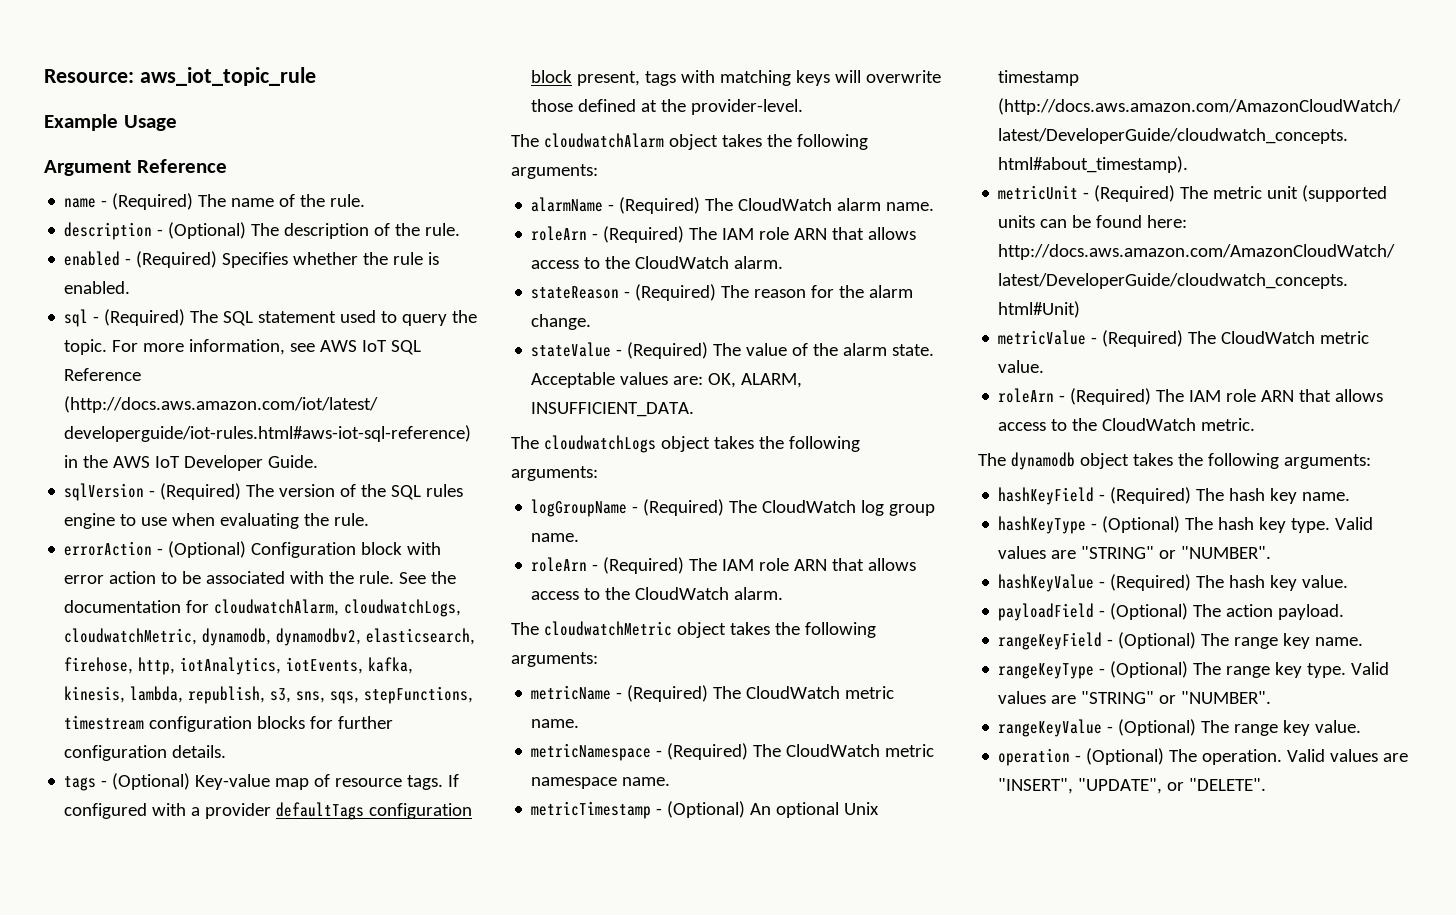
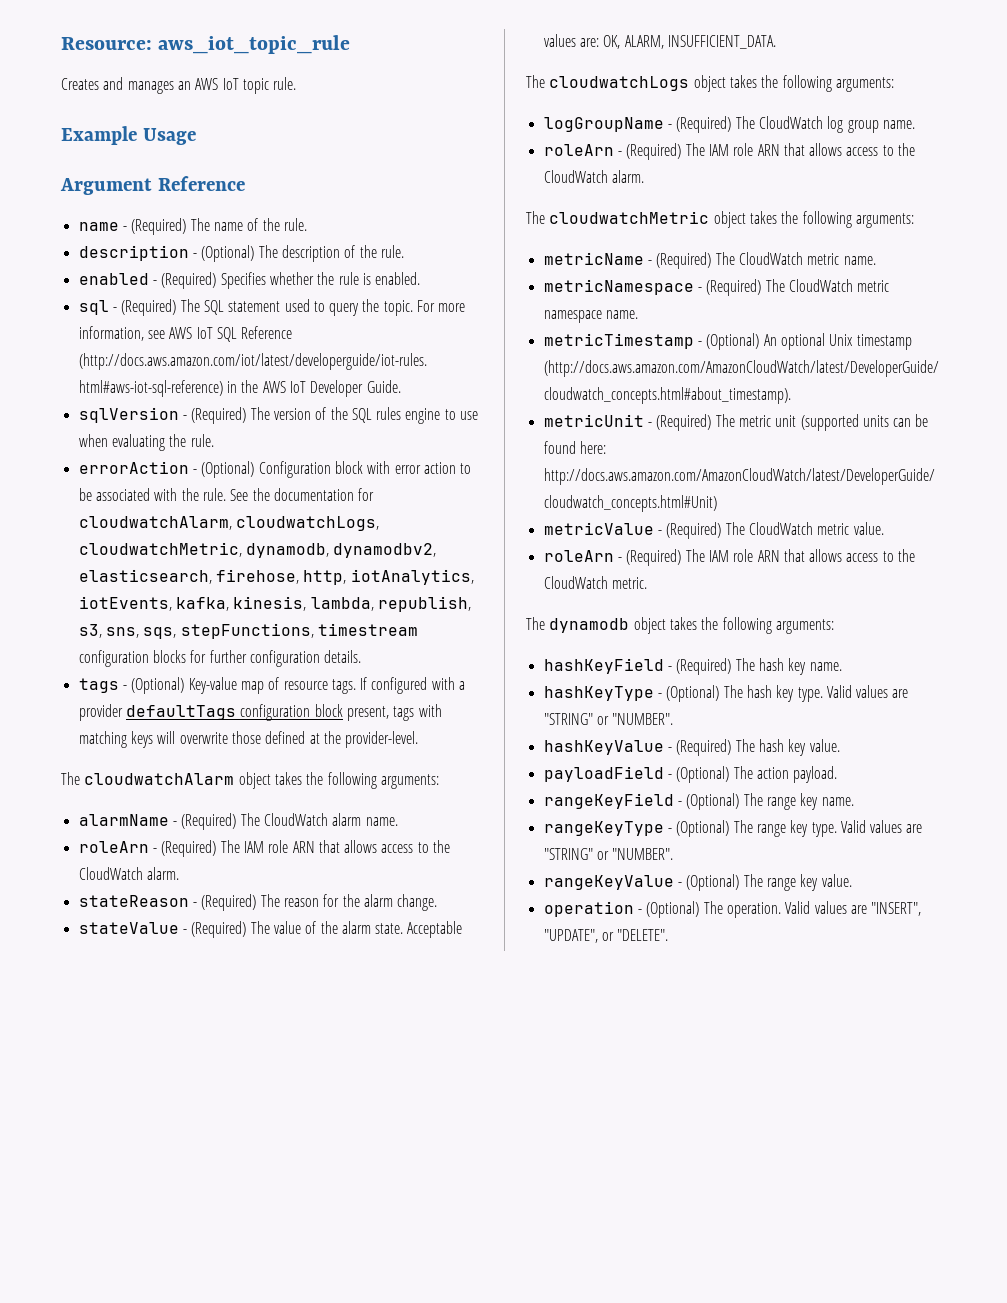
(316, 76) none -> [61,77,297,94] // Creates and manages an AWS IoT topic rule.

